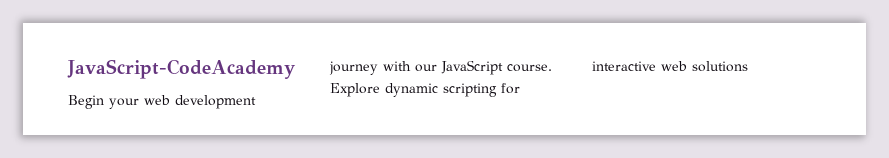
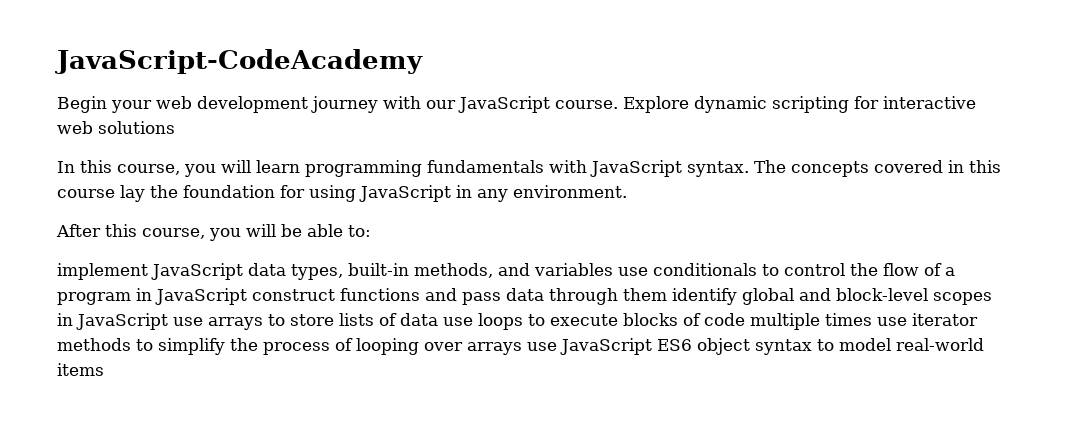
(748, 66) none -> [57,160,1001,177] [57,185,627,202] [56,224,371,241] [57,263,955,280] [57,288,992,305] [57,313,978,330] [57,338,984,355] [57,363,104,376] // In this course, you will learn programming fundamentals with JavaScript syntax. The concepts covered in this course lay the foundation for using JavaScript in any environment. // After this course, you will be able to: // implement JavaScript data types, built-in methods, and variables use conditionals to control the flow of a program in JavaScript construct functions and pass data through them identify global and block-level scopes in JavaScript use arrays to store lists of data use loops to execute blocks of code multiple times use iterator methods to simplify the process of looping over arrays use JavaScript ES6 object syntax to model real-world items

